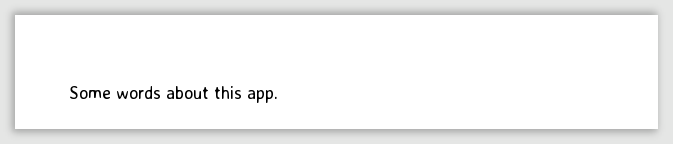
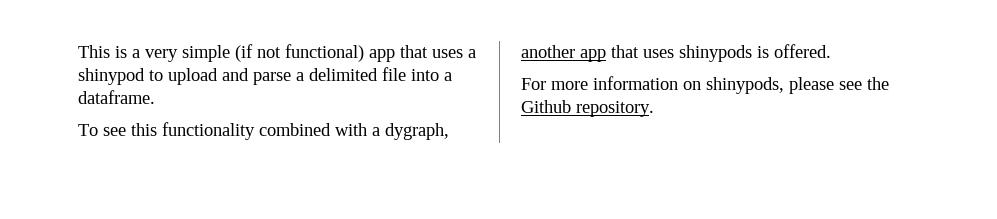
[69,86,278,103] Some words about this app. -> [78,44,476,62] [78,67,452,85] [78,90,155,104] [78,122,449,140] [521,44,831,62] [521,76,889,94] [521,100,654,117] This is a very simple (if not functional) app that uses a shinypod to upload and parse a delimited file into a dataframe. // To see this functionality combined with a dygraph, another app that uses shinypods is offered. // For more information on shinypods, please see the Github repository.

